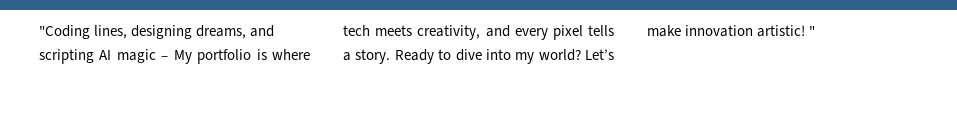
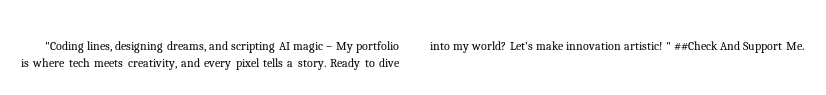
(816, 31) none -> [673,41,804,53] ##Check And Support Me.

